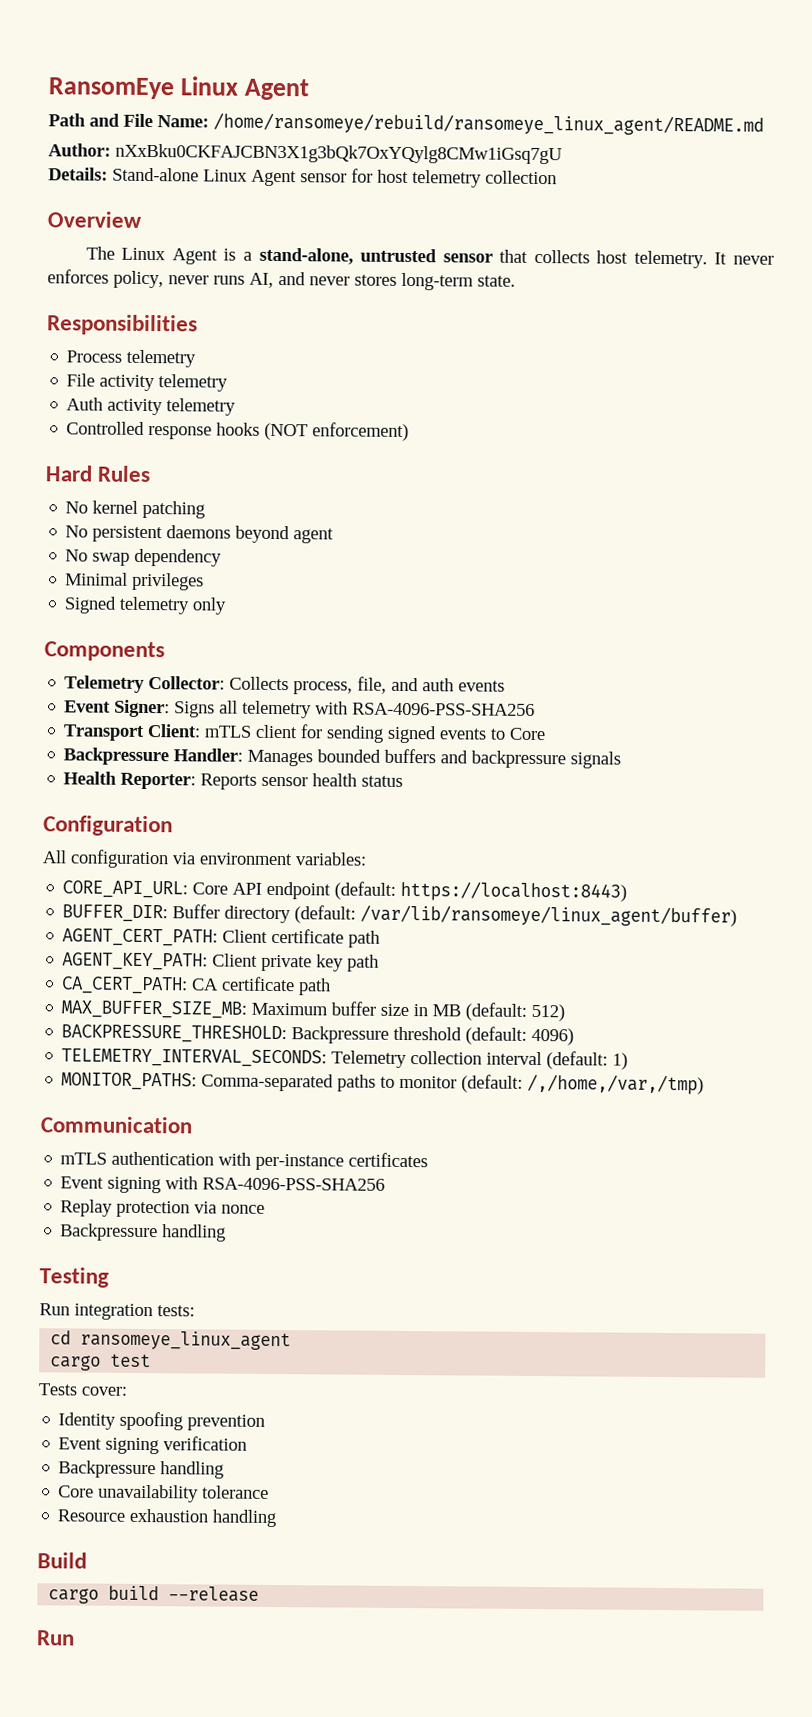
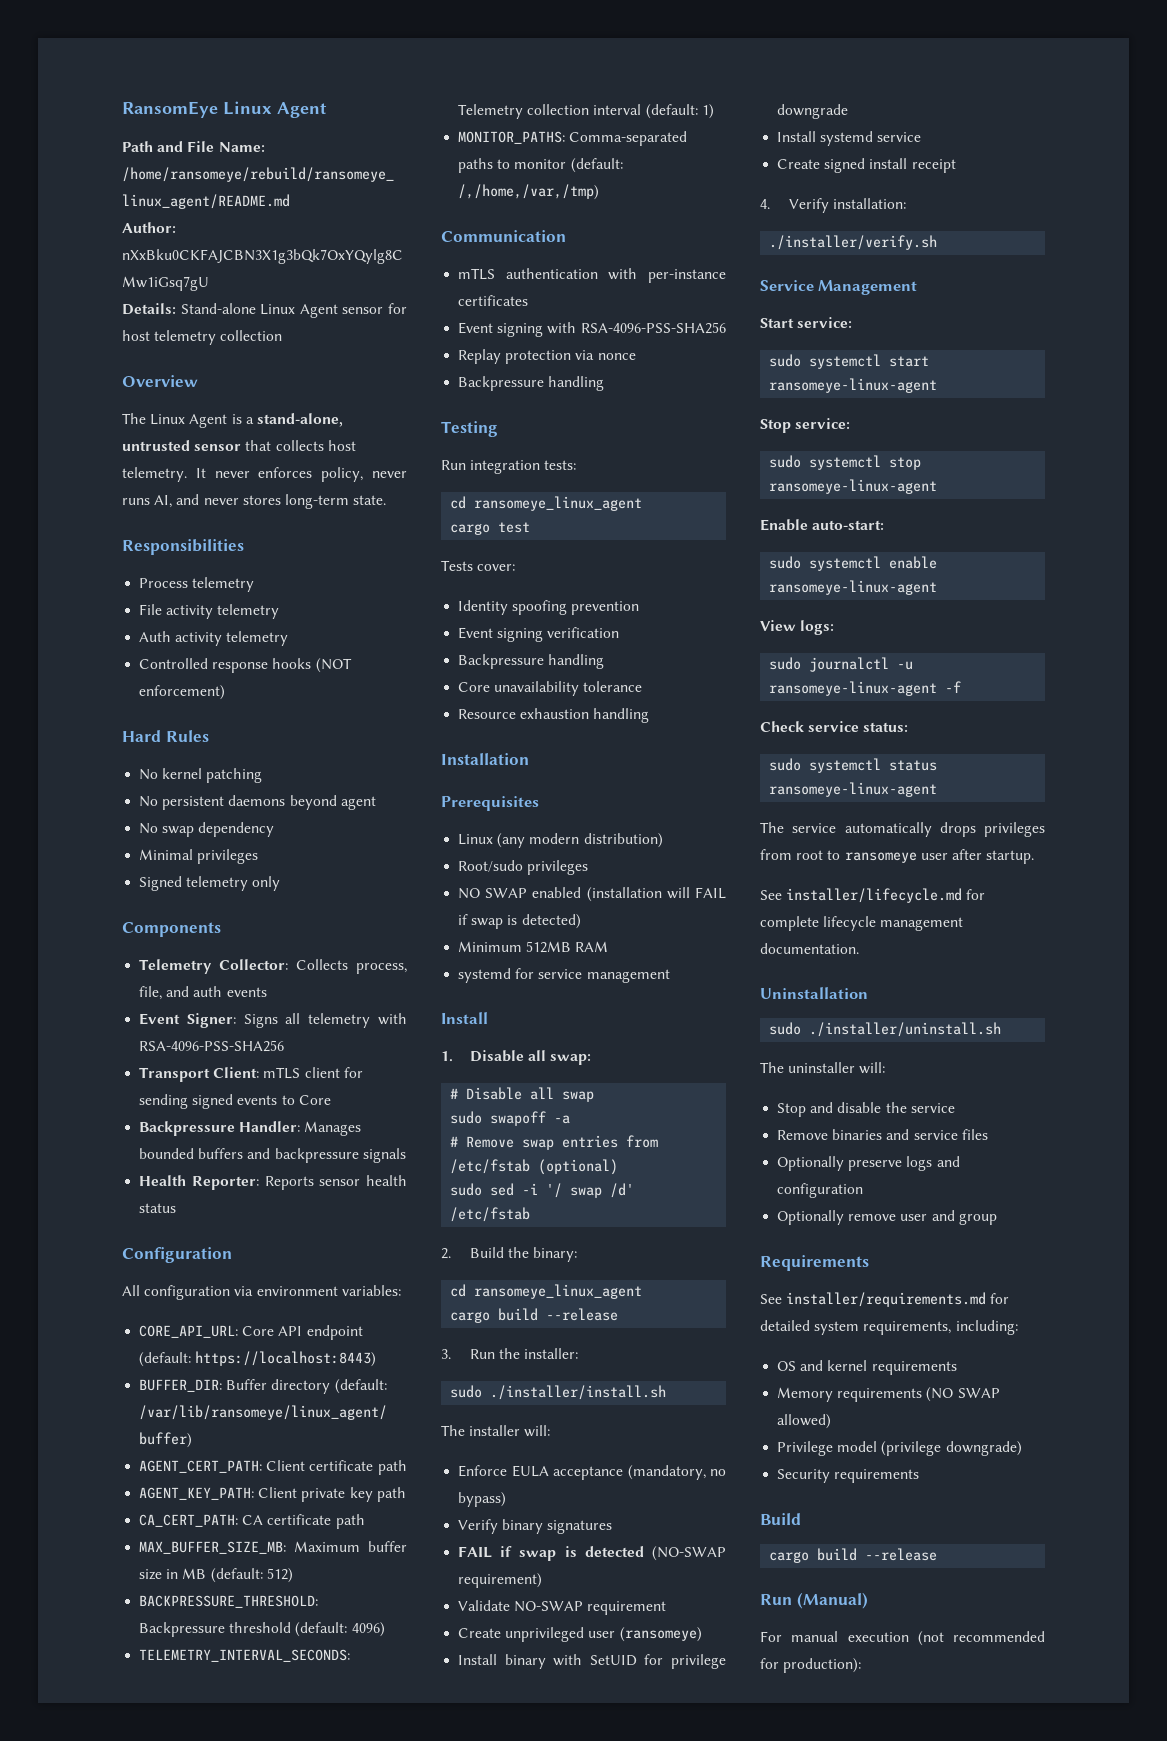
(277, 1518) none -> [441,753,529,765] [441,796,539,811] [458,833,663,848] [458,860,589,875] [458,887,726,902] [458,914,581,929] [458,941,609,953] [458,968,670,983] [441,1012,488,1024] [441,1050,592,1065] [450,1087,595,1102] [450,1111,571,1126] [450,1135,659,1150] [450,1159,619,1175] [450,1183,635,1198] [450,1207,531,1222] [441,1247,578,1262] [450,1284,643,1299] [450,1308,619,1323] [441,1348,579,1359] [450,1385,667,1400] [441,1425,551,1437] [458,1465,726,1480] [458,1492,507,1507] [458,1519,613,1534] [458,1546,726,1561] [458,1573,543,1588] [458,1600,667,1615] [458,1627,702,1642] [458,1654,726,1669] [777,104,849,119] [777,131,922,146] [777,158,956,173] [760,198,907,213] [769,235,938,250] [760,280,918,295] [760,317,853,328] [769,354,930,369] [769,378,938,393] [760,418,851,433] [769,455,922,470] [769,479,938,494] [760,519,885,531] [769,556,938,571] [769,580,938,595] [760,620,835,635] [769,657,914,672] [769,681,962,696] [760,721,909,732] [769,758,938,773] [769,782,938,797] [760,822,1045,837] [760,849,1035,864] [760,888,986,903] [760,916,964,931] [760,943,859,954] [760,987,868,999] [769,1022,1002,1037] [760,1062,886,1074] [777,1102,955,1117] [777,1129,988,1140] [777,1156,960,1171] [777,1183,864,1198] [777,1210,997,1225] [760,1255,869,1271] [760,1292,1010,1307] [760,1320,1018,1335] [777,1360,957,1375] [777,1387,1000,1402] [777,1414,832,1429] [777,1441,1022,1456] [777,1469,920,1483] // Installation // Prerequisites // Linux (any modern distribution) // Root/sudo privileges // NO SWAP enabled (installation will FAIL if swap is detected) // Minimum 512MB RAM // systemd for service management // Install // 1. Disable all swap: // # Disable all swap // sudo swapoff -a // # Remove swap entries from /etc/fstab (optional) // sudo sed -i '/ swap /d' /etc/fstab // 2. Build the binary: // cd ransomeye_linux_agent // cargo build --release // 3. Run the installer: // sudo ./installer/install.sh // The installer will: // Enforce EULA acceptance (mandatory, no bypass) // Verify binary signatures // FAIL if swap is detected (NO-SWAP requirement) // Validate NO-SWAP requirement // Create unprivileged user (ransomeye) // Install binary with SetUID for privilege downgrade // Install systemd service // Create signed install receipt // 4. Verify installation: // ./installer/verify.sh // Service Management // Start service: // sudo systemctl start ransomeye-linux-agent // Stop service: // sudo systemctl stop ransomeye-linux-agent // Enable auto-start: // sudo systemctl enable ransomeye-linux-agent // View logs: // sudo journalctl -u ransomeye-linux-agent -f // Check service status: // sudo systemctl status ransomeye-linux-agent // The service automatically drops privileges from root to ransomeye user after startup. // See installer/lifecycle.md for complete lifecycle management documentation. // Uninstallation // sudo ./installer/uninstall.sh // The uninstaller will: // Stop and disable the service // Remove binaries and service files // Optionally preserve logs and configuration // Optionally remove user and group // Requirements // See installer/requirements.md for detailed system requirements, including: // OS and kernel requirements // Memory requirements (NO SWAP allowed) // Privilege model (privilege downgrade) // Security requirements
(75, 1638) none -> [796,1592,868,1609] [760,1631,1045,1646] [760,1658,862,1673] (Manual) // For manual execution (not recommended for production):

